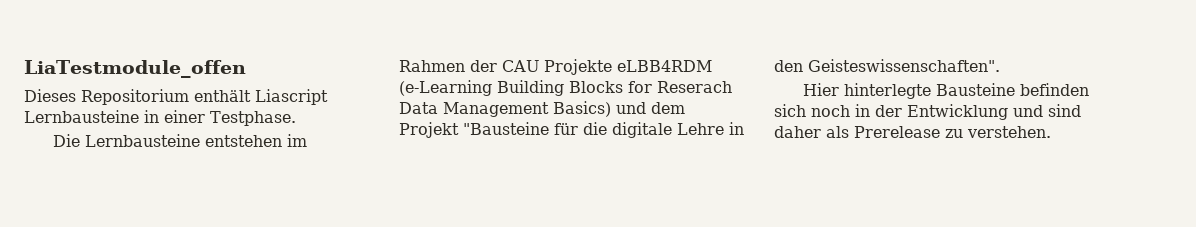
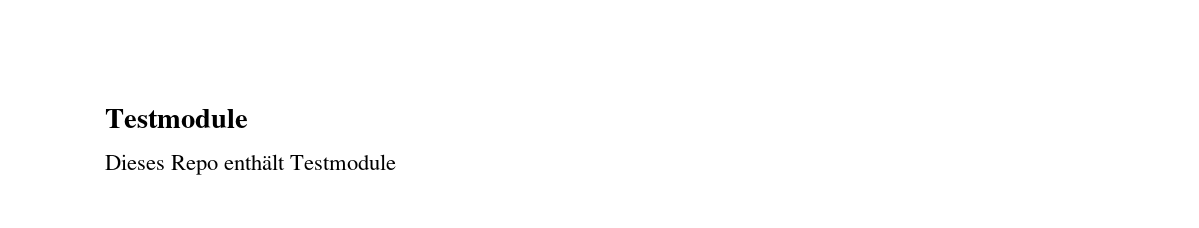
[24,60,246,78] LiaTestmodule_offen -> [105,109,248,128] Testmodule
[81,89,328,105] [24,110,296,126] [53,134,308,147] [399,59,712,75] [399,80,732,96] [399,101,685,117] [399,122,744,138] [774,59,1000,72] [803,83,1090,99] [774,104,1081,120] [774,126,1051,138] Repositorium enthält Liascript Lernbausteine in einer Testphase. // Die Lernbausteine entstehen im Rahmen der CAU Projekte eLBB4RDM (e-Learning Building Blocks for Reserach Data Management Basics) und dem Projekt "Bausteine für die digitale Lehre in den Geisteswissenschaften". // Hier hinterlegte Bausteine befinden sich noch in der Entwicklung und sind daher als Prerelease zu verstehen. -> [171,154,397,175] Repo enthält Testmodule

